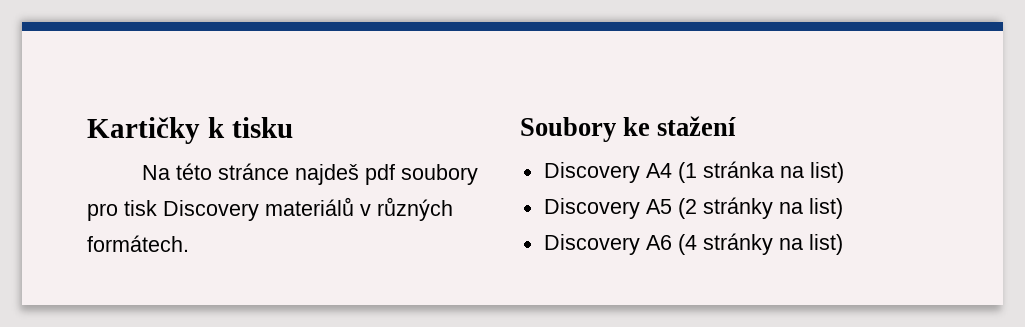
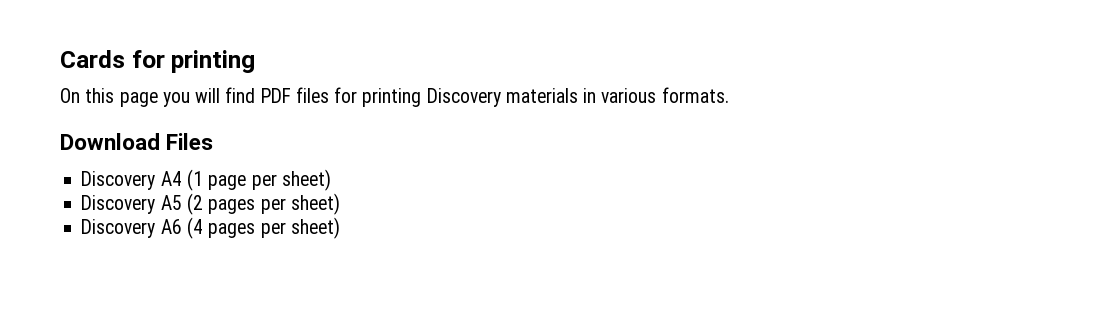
[87,117,293,144] [141,163,478,185] [87,197,453,221] [87,235,189,252] [520,116,737,142] Kartičky k tisku // Na této stránce najdeš pdf soubory pro tisk Discovery materiálů v různých formátech. // Soubory ke stažení -> [60,50,256,73] [60,87,729,107] [60,133,214,150] Cards for printing // On this page you will find PDF files for printing Discovery materials in various formats. // Download Files
[702,161,844,183] stránka na list) -> [208,169,331,191] page per sheet)
[702,197,843,219] stránky na list) -> [208,193,340,215] pages per sheet)
[702,233,843,255] stránky na list) -> [208,217,340,239] pages per sheet)

